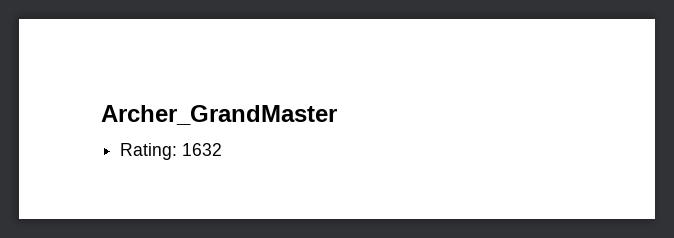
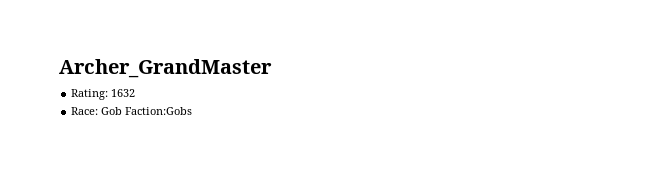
(223, 149) none -> [71,107,193,115] // Race: Gob Faction:Gobs

